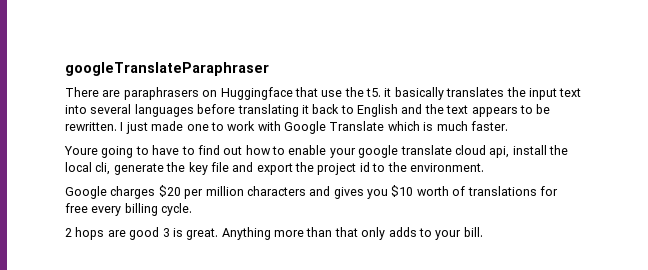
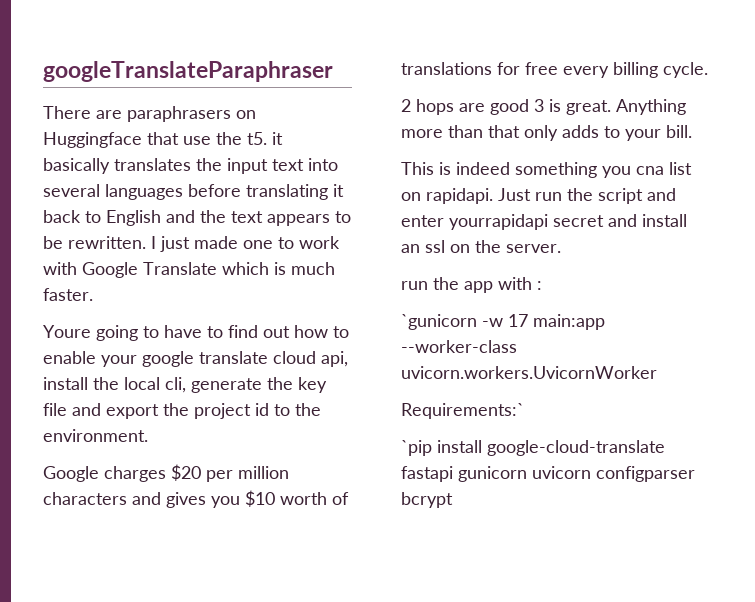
(483, 232) none -> [401,162,692,178] [401,188,676,204] [401,214,687,230] [401,240,561,253] [401,277,542,293] [401,314,605,330] [401,340,517,353] [401,366,657,379] [401,403,524,419] [401,440,665,456] [401,466,695,482] [401,492,453,508] // This is indeed something you cna list on rapidapi. Just run the script and enter yourrapidapi secret and install an ssl on the server. // run the app with : // `gunicorn -w 17 main:app --worker-class uvicorn.workers.UvicornWorker // Requirements:` // `pip install google-cloud-translate fastapi gunicorn uvicorn configparser bcrypt

